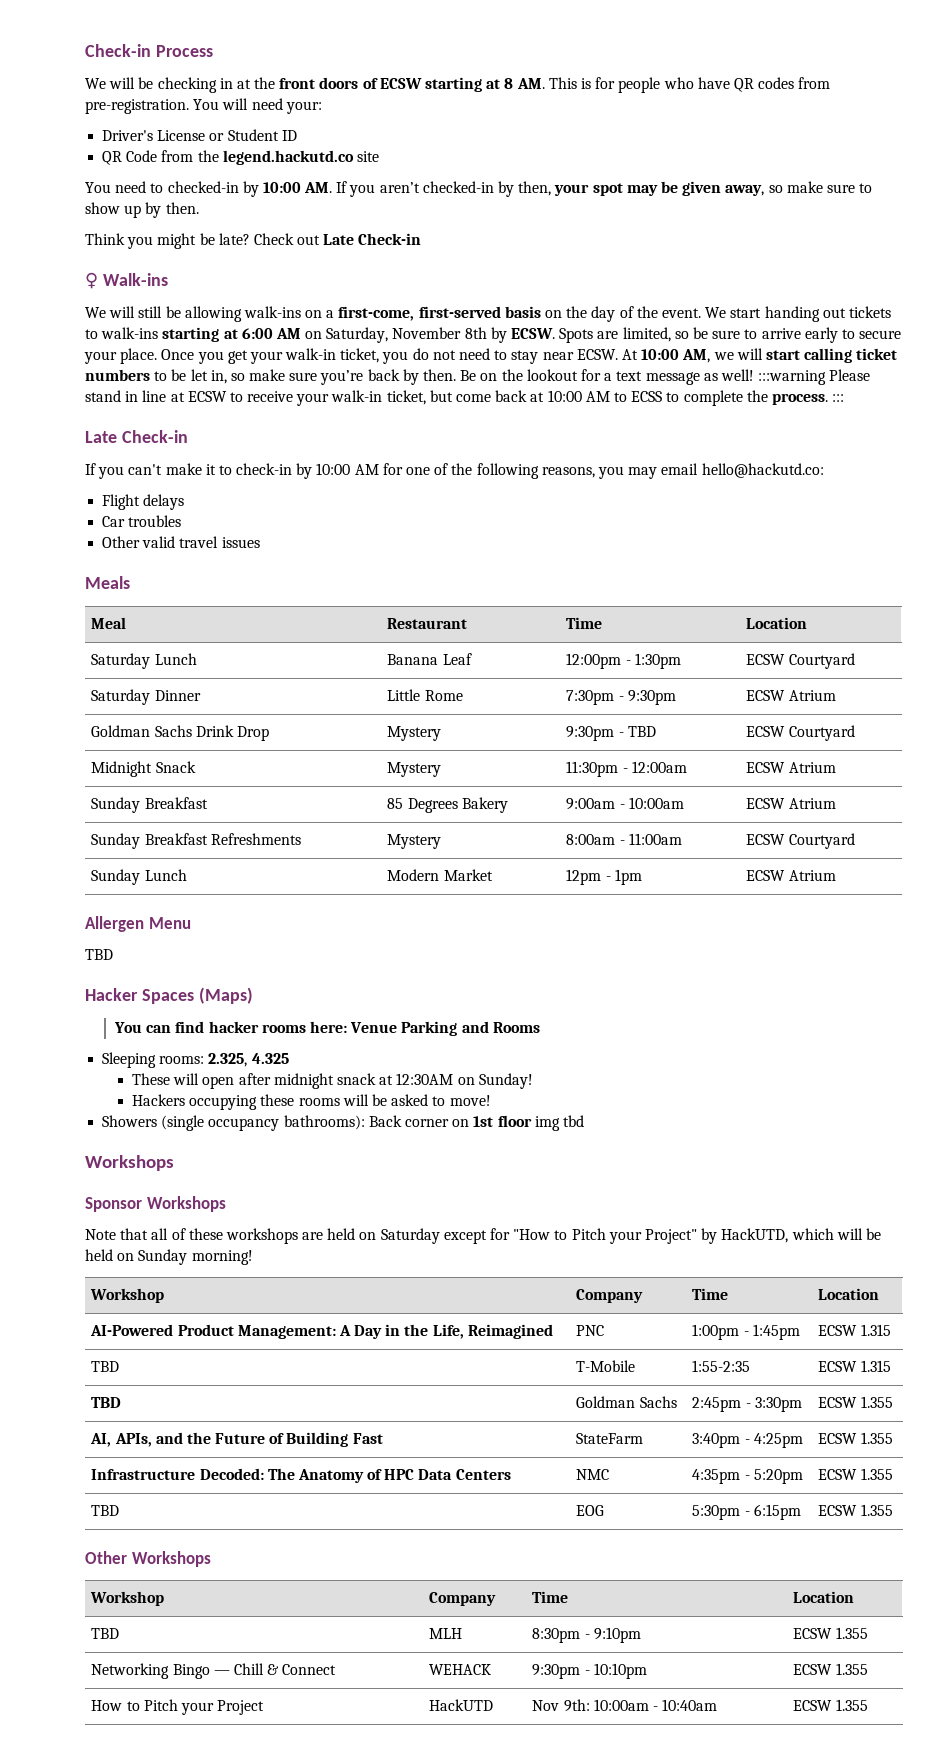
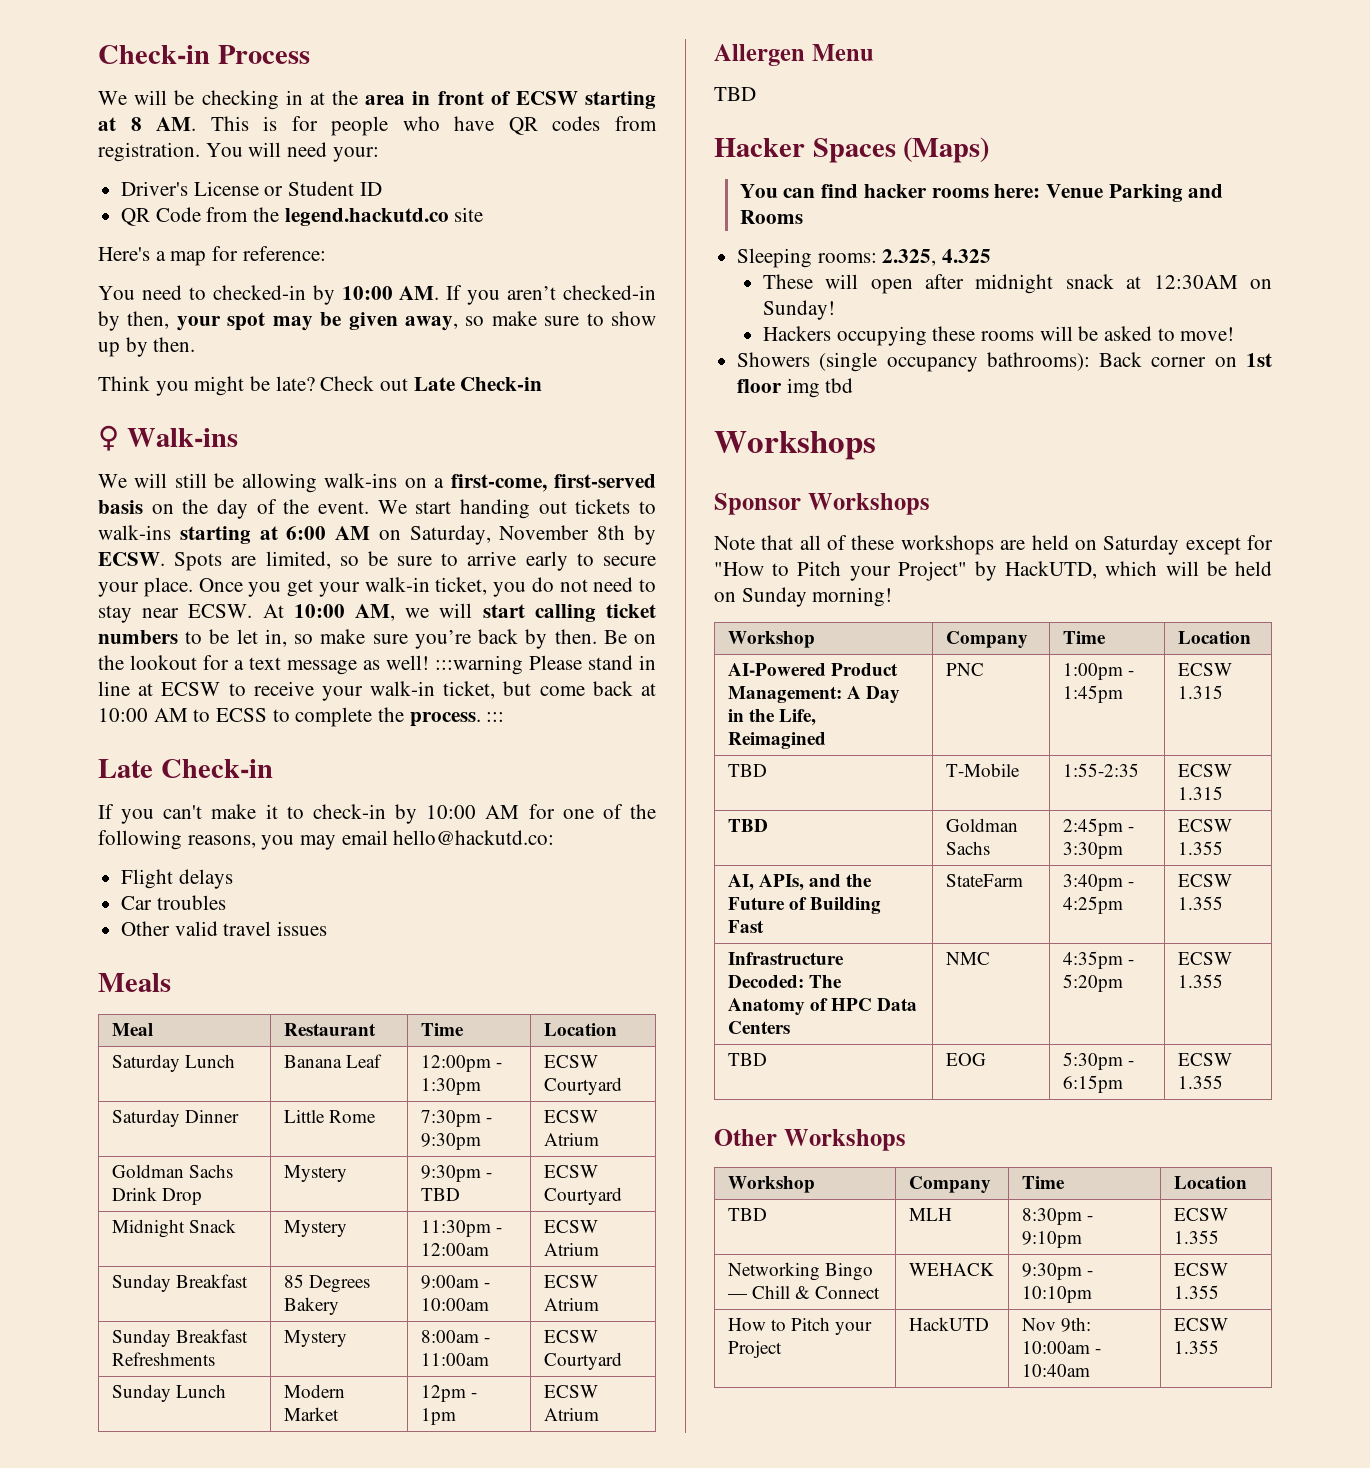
[279,77,359,89] front doors -> [365,91,484,105] area in front
[85,99,189,114] pre-registration. -> [98,142,200,162] registration.
(379, 156) none -> [98,246,326,266] // Here's a map for reference:

